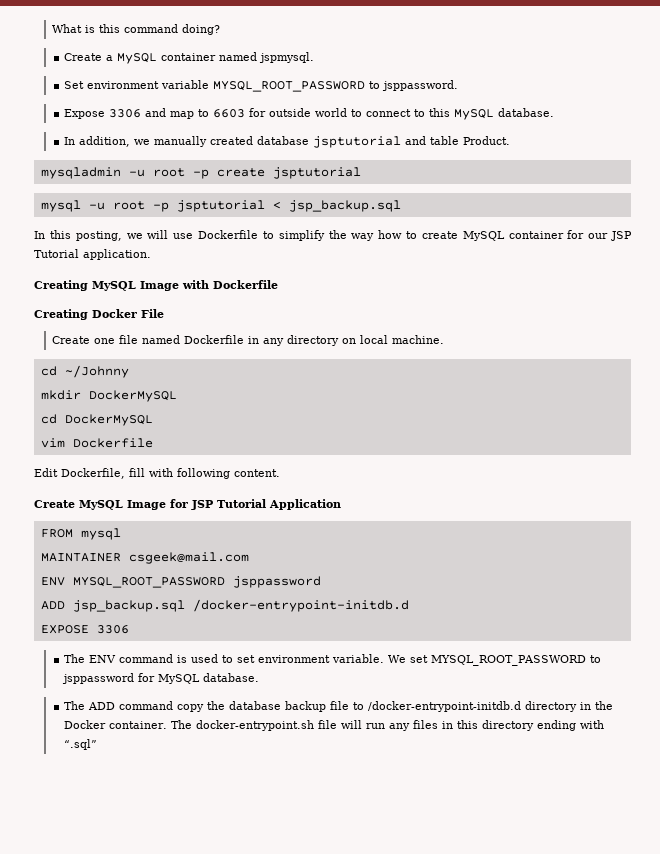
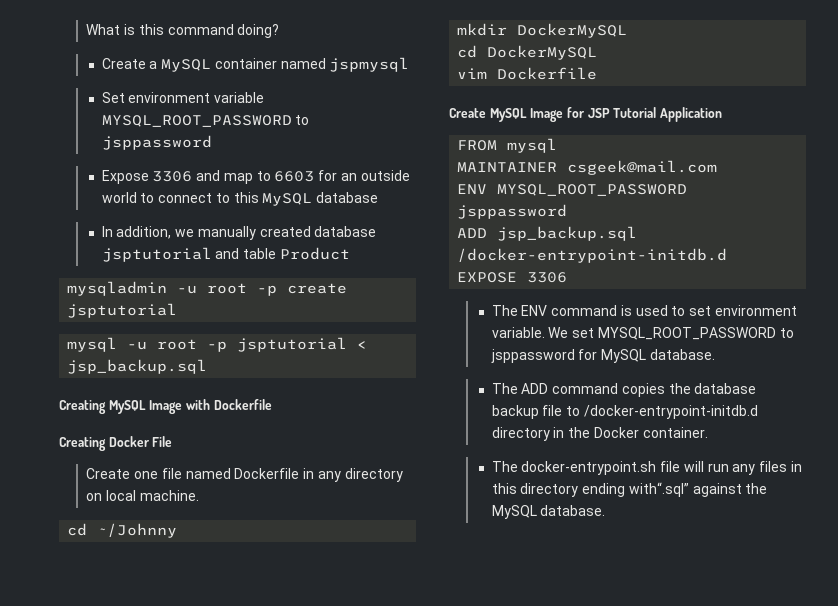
[258,52,314,63] jspmysql. -> [329,57,410,72] jspmysql
[381,80,458,91] jsppassword. -> [101,135,212,150] jsppassword
(266, 112) none -> [341,173,358,181] an
[497,108,554,117] database. -> [316,192,379,203] database
[462,136,510,145] Product. -> [279,247,350,260] Product
[34,230,632,241] [34,249,151,260] // In this posting, we will use Dockerfile to simplify the way how to create MySQL container for our JSP Tutorial application. -> (208, 366) none
[34,468,280,479] // Edit Dockerfile, fill with following content. -> (598, 73) none
[176,704,204,712] copy -> [621,383,665,397] copies
(167, 725) none -> (708, 432) //
[579,720,604,729] [63,739,97,750] with “.sql” -> [628,482,768,497] [491,505,606,519] with“.sql” against the MySQL database.

